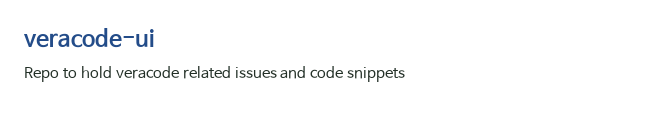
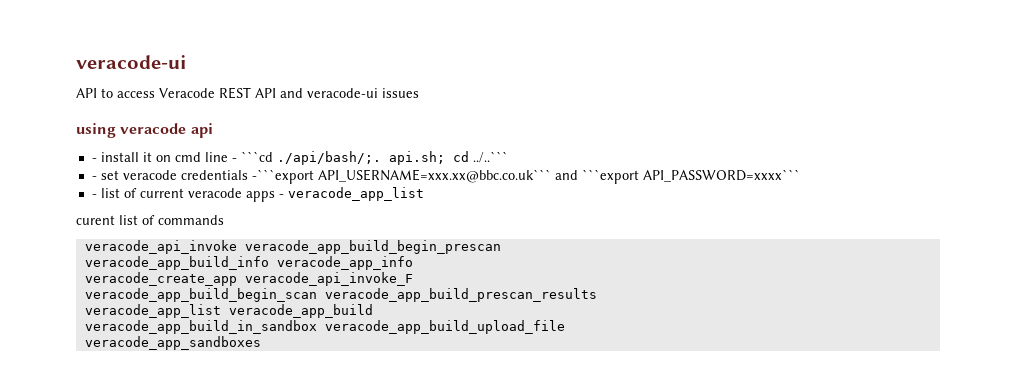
[24,66,406,82] Repo to hold veracode related issues and code snippets -> [76,87,419,99] [76,123,213,138] [91,151,508,165] [91,169,800,184] [91,187,424,202] [76,215,224,225] [84,240,501,254] [84,256,413,270] [84,272,413,286] [84,288,597,302] [84,304,373,318] [84,320,565,334] [84,336,261,350] API to access Veracode REST API and veracode-ui issues // using veracode api // - install it on cmd line - ```cd ./api/bash/;. api.sh; cd ../..``` // - set veracode credentials -```export API_USERNAME=xxx.xx@bbc.co.uk``` and ```export API_PASSWORD=xxxx``` // - list of current veracode apps - veracode_app_list // curent list of commands // veracode_api_invoke veracode_app_build_begin_prescan // veracode_app_build_info veracode_app_info // veracode_create_app veracode_api_invoke_F // veracode_app_build_begin_scan veracode_app_build_prescan_results // veracode_app_list veracode_app_build // veracode_app_build_in_sandbox veracode_app_build_upload_file // veracode_app_sandboxes

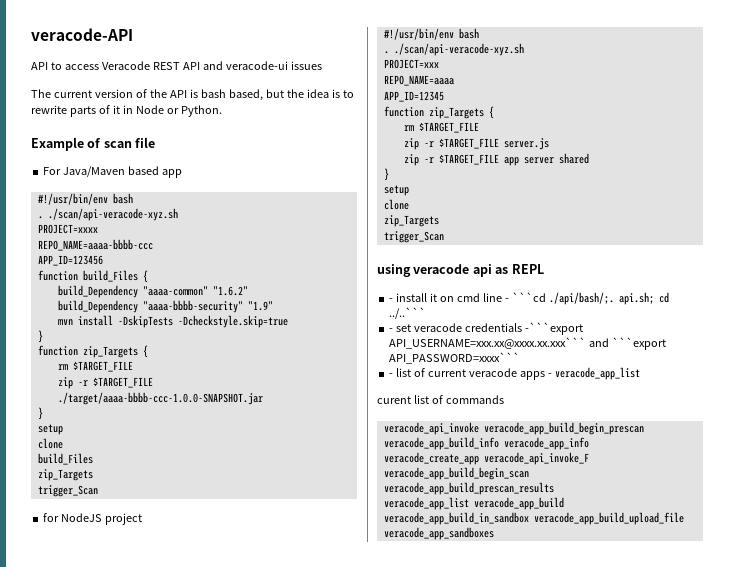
[76,55,186,69] veracode-ui -> [31,28,133,41] veracode-API
(419, 93) none -> [31,89,354,101] [31,105,222,117] [31,137,156,151] [43,166,183,178] [37,193,133,205] [37,208,178,221] [37,224,98,234] [37,239,153,251] [37,255,103,266] [37,270,148,283] [57,285,248,298] [57,300,273,313] [57,315,288,328] [37,330,43,343] [37,345,148,358] [57,361,133,372] [57,377,153,389] [57,392,263,405] [37,407,43,420] [37,424,63,435] [37,438,63,449] [37,453,93,465] [37,469,93,481] [37,485,98,497] [43,513,143,525] [383,28,479,40] [383,43,524,56] [383,59,439,69] [383,75,454,86] [383,91,444,102] [383,106,494,119] [403,122,479,133] [403,138,549,150] [403,153,589,166] [383,168,389,181] [383,185,409,196] [383,199,409,210] [383,215,439,227] [383,231,444,243] // The current version of the API is bash based, but the idea is to rewrite parts of it in Node or Python. // Example of scan file // For Java/Maven based app // #!/usr/bin/env bash // . ./scan/api-veracode-xyz.sh // PROJECT=xxxx // REPO_NAME=aaaa-bbbb-ccc // APP_ID=123456 // function build_Files { // build_Dependency "aaaa-common" "1.6.2" // build_Dependency "aaaa-bbbb-security" "1.9" // mvn install -DskipTests -Dcheckstyle.skip=true // } // function zip_Targets { // rm $TARGET_FILE // zip -r $TARGET_FILE ./target/aaaa-bbbb-ccc-1.0.0-SNAPSHOT.jar // } // setup // clone // build_Files // zip_Targets // trigger_Scan // for NodeJS project // #!/usr/bin/env bash // . ./scan/api-veracode-xyz.sh // PROJECT=xxx // REPO_NAME=aaaa // APP_ID=12345 // function zip_Targets { // rm $TARGET_FILE // zip -r $TARGET_FILE server.js // zip -r $TARGET_FILE app server shared // } // setup // clone // zip_Targets // trigger_Scan
(213, 130) none -> [495,264,544,274] as REPL
[317,169,551,183] API_USERNAME=xxx.xx@bbc.co.uk``` -> [389,337,587,349] API_USERNAME=xxx.xx@xxxx.xx.xxx```

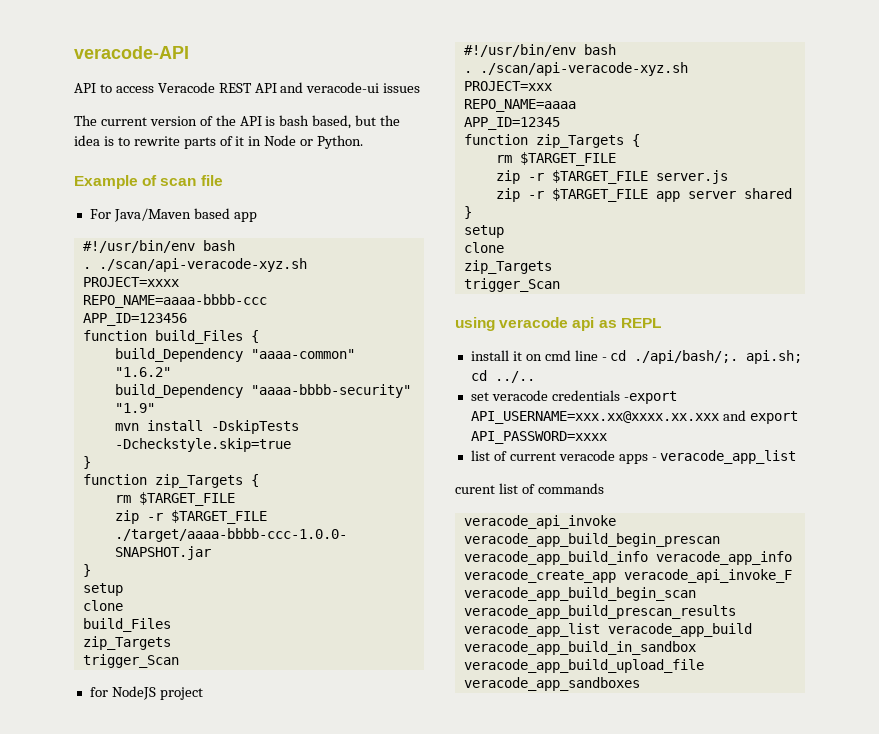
[389,298,394,302] - -> (661, 323) none
[511,292,546,302] ```cd -> [610,350,627,361] cd
[389,307,427,319] [389,328,394,332] ../..``` // - -> [494,371,535,383] ../.. //
[524,322,583,335] [389,337,667,350] [389,352,521,364] [389,373,394,377] -```export API_USERNAME=xxx.xx@xxxx.xx.xxx``` and ```export API_PASSWORD=xxxx``` // - -> [623,391,677,404] [470,410,798,424] [470,431,607,444] -export API_USERNAME=xxx.xx@xxxx.xx.xxx and export API_PASSWORD=xxxx //

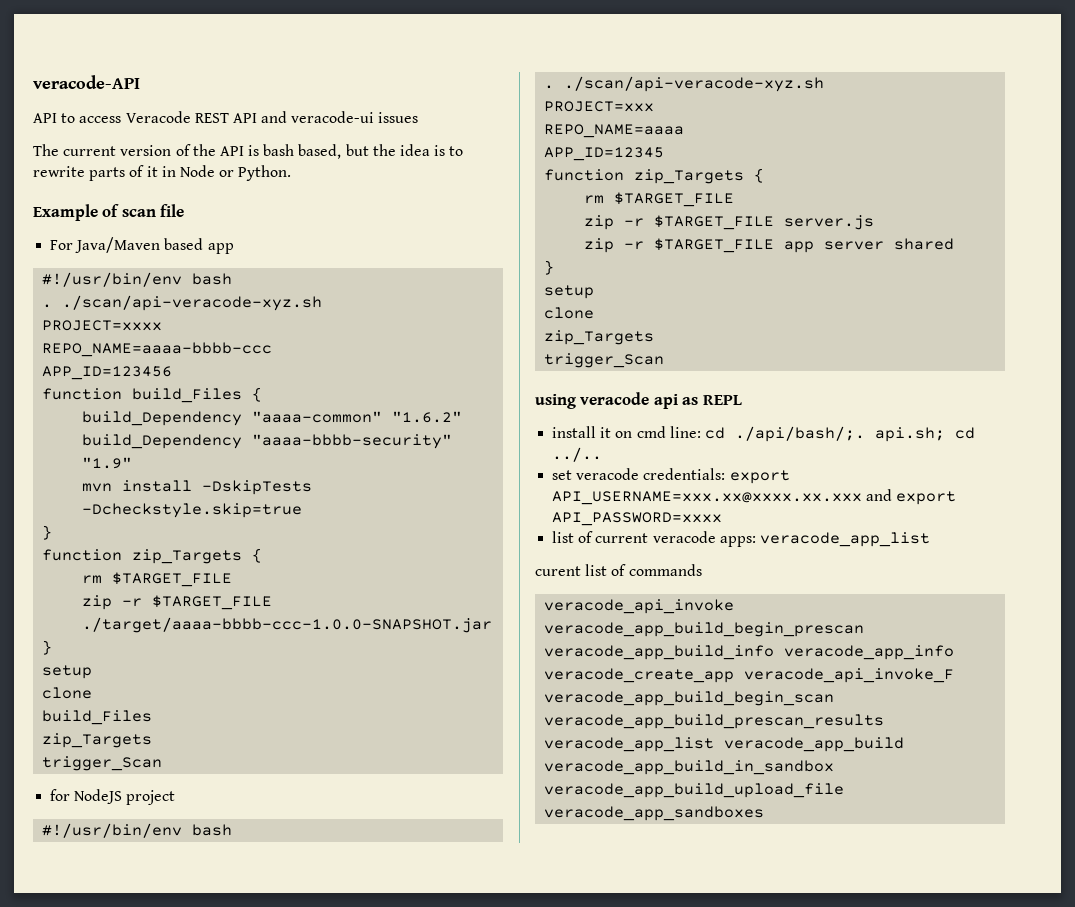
[574,350,607,361] line - -> [669,426,701,438] line:
[551,390,677,404] credentials -export -> [643,468,790,484] credentials: export
[618,454,657,464] apps - -> [719,536,756,547] apps:

